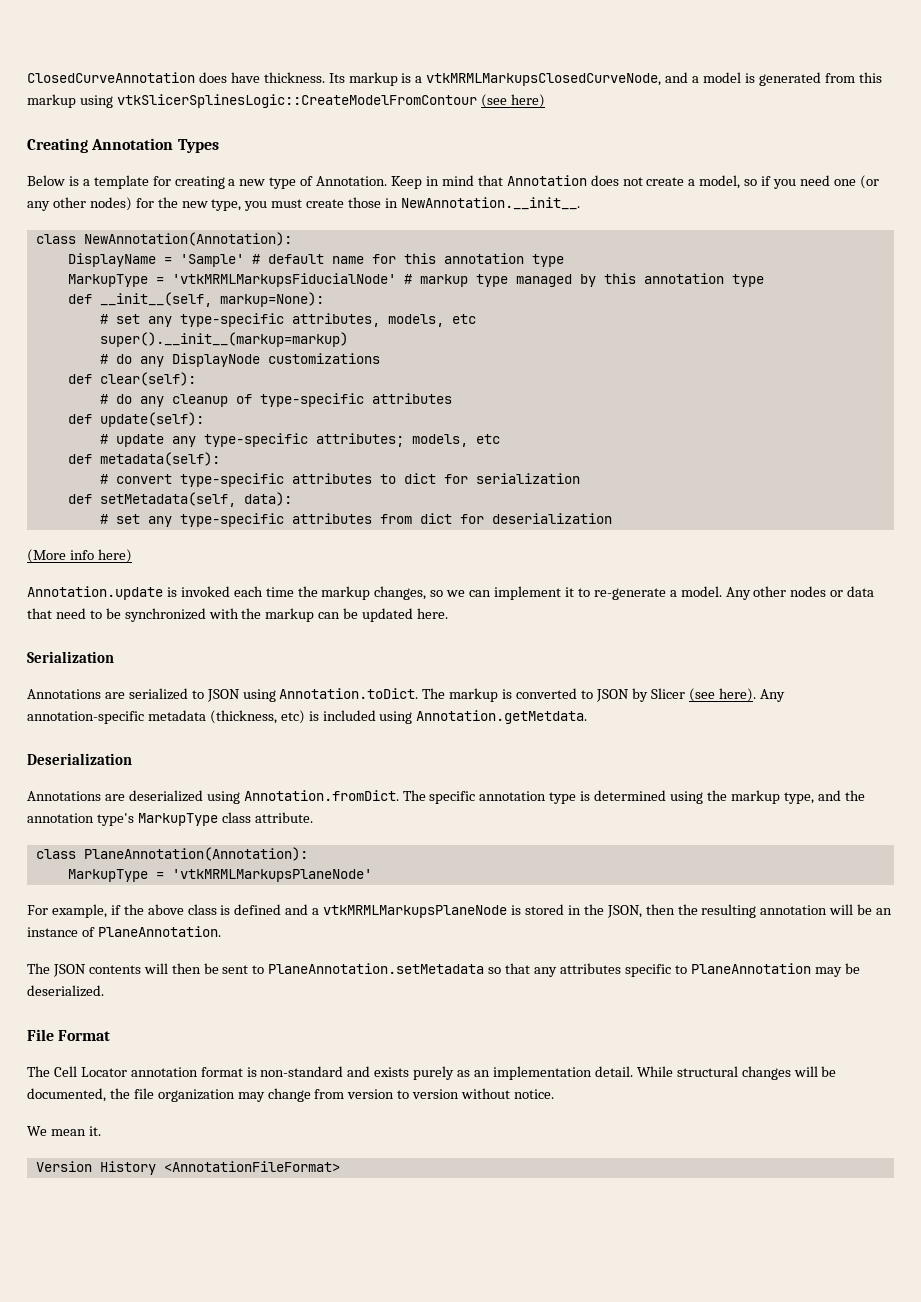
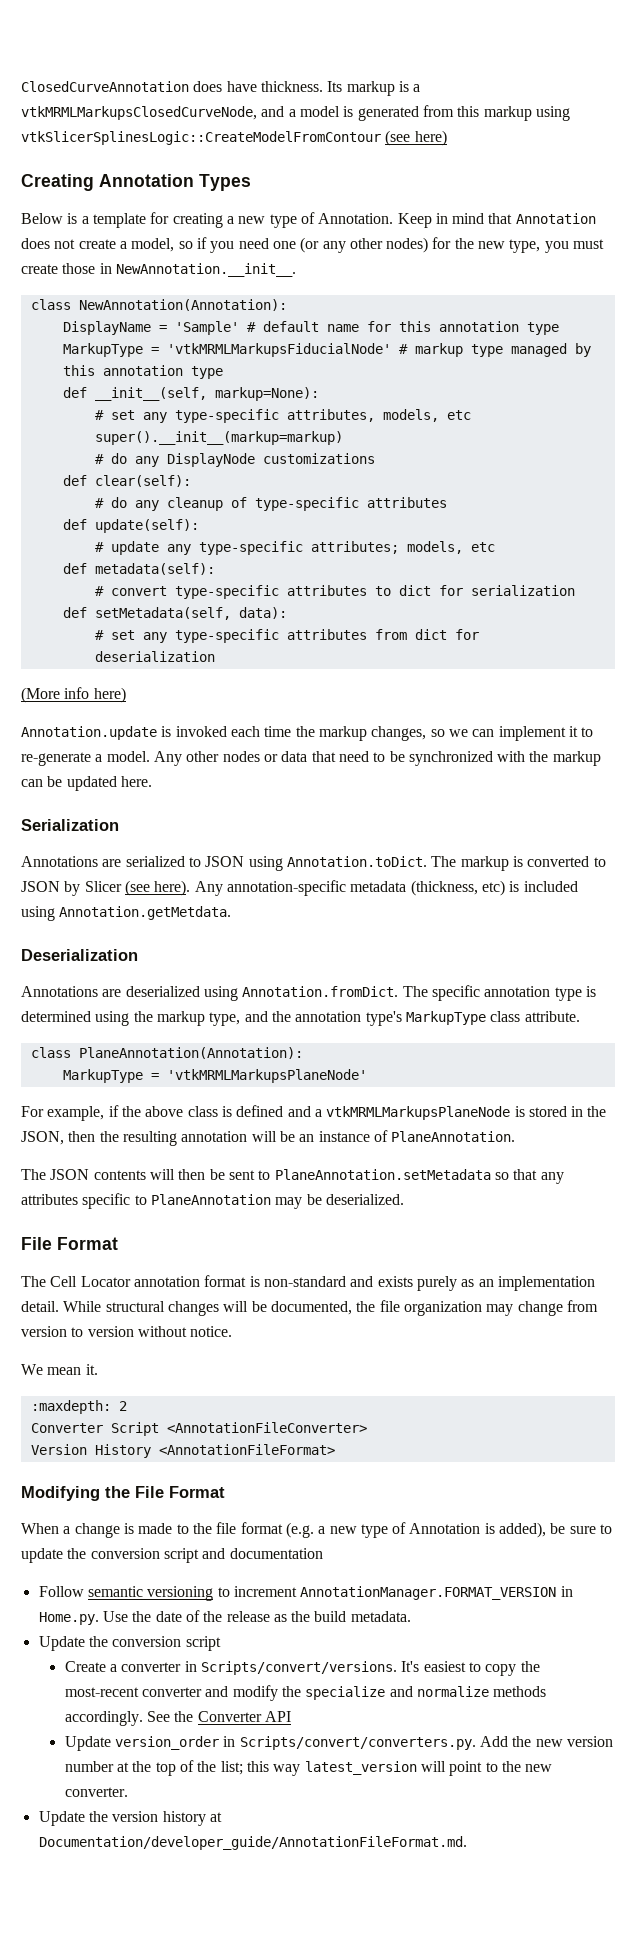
[35,1161,340,1175] Version History <AnnotationFileFormat> -> [30,1400,127,1414] [30,1422,367,1436] [30,1444,335,1458] [21,1486,225,1501] [21,1522,613,1538] [21,1548,323,1563] [38,1586,573,1601] [38,1610,411,1625] [38,1636,221,1651] [64,1661,540,1676] [64,1685,547,1701] [64,1711,292,1726] [64,1736,613,1751] [64,1760,553,1776] [64,1787,128,1797] [38,1811,222,1826] [38,1836,467,1850] :maxdepth: 2 // Converter Script <AnnotationFileConverter> // Version History <AnnotationFileFormat> // Modifying the File Format // When a change is made to the file format (e.g. a new type of Annotation is added), be sure to update the conversion script and documentation // Follow semantic versioning to increment AnnotationManager.FORMAT_VERSION in Home.py. Use the date of the release as the build metadata. // Update the conversion script // Create a converter in Scripts/convert/versions. It's easiest to copy the most-recent converter and modify the specialize and normalize methods accordingly. See the Converter API // Update version_order in Scripts/convert/converters.py. Add the new version number at the top of the list; this way latest_version will point to the new converter. // Update the version history at Documentation/developer_guide/AnnotationFileFormat.md.

